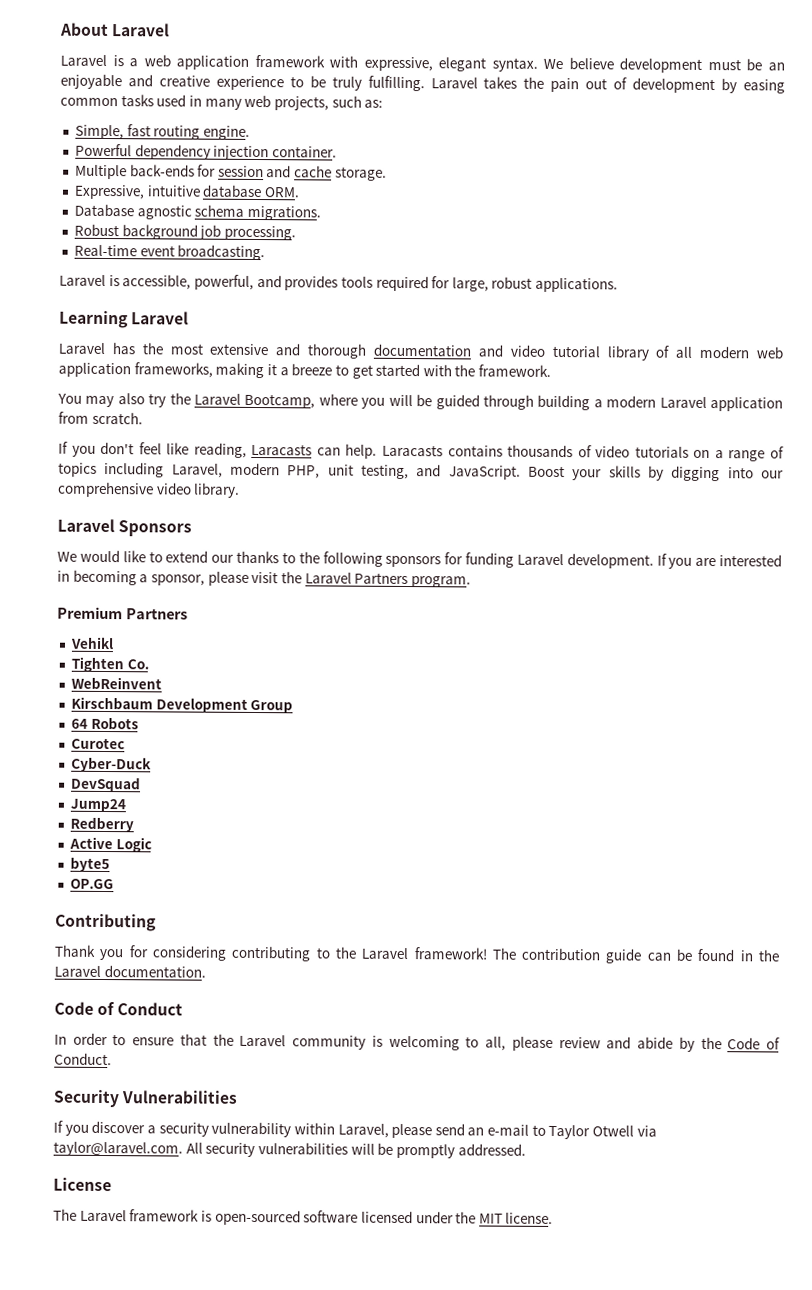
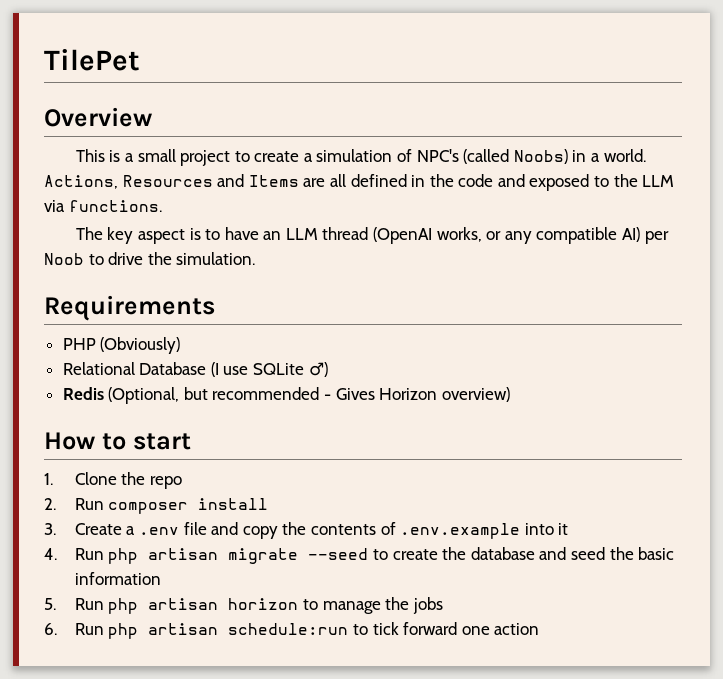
[60,22,171,37] [60,54,785,73] [60,73,785,94] [60,94,384,111] [74,124,250,140] [74,143,337,161] [74,164,387,181] [73,184,300,200] [73,203,321,221] [73,223,296,241] [73,244,266,261] [59,274,619,293] [59,310,190,329] [58,342,784,361] [58,362,552,379] [57,392,783,412] [58,411,143,425] [58,441,784,462] [58,461,785,482] [57,481,241,498] [57,518,193,537] [57,549,782,569] [57,569,471,588] [57,606,188,620] [69,636,114,650] [70,656,149,673] [70,676,162,690] [70,696,294,714] [70,716,139,730] [70,737,125,750] [70,756,152,773] [70,776,141,793] [69,798,126,813] [69,816,134,833] [68,836,152,853] [69,856,110,873] [69,878,114,890] [55,913,156,932] [54,944,779,964] [54,965,206,978] [54,1001,184,1016] [54,1032,780,1052] [54,1052,112,1066] [53,1089,239,1108] [53,1120,657,1140] [53,1141,526,1159] [53,1177,112,1192] [53,1208,554,1226] About Laravel // Laravel is a web application framework with expressive, elegant syntax. We believe development must be an enjoyable and creative experience to be truly fulfilling. Laravel takes the pain out of development by easing common tasks used in many web projects, such as: // Simple, fast routing engine. // Powerful dependency injection container. // Multiple back-ends for session and cache storage. // Expressive, intuitive database ORM. // Database agnostic schema migrations. // Robust background job processing. // Real-time event broadcasting. // Laravel is accessible, powerful, and provides tools required for large, robust applications. // Learning Laravel // Laravel has the most extensive and thorough documentation and video tutorial library of all modern web application frameworks, making it a breeze to get started with the framework. // You may also try the Laravel Bootcamp, where you will be guided through building a modern Laravel application from scratch. // If you don't feel like reading, Laracasts can help. Laracasts contains thousands of video tutorials on a range of topics including Laravel, modern PHP, unit testing, and JavaScript. Boost your skills by digging into our comprehensive video library. // Laravel Sponsors // We would like to extend our thanks to the following sponsors for funding Laravel development. If you are interested in becoming a sponsor, please visit the Laravel Partners program. // Premium Partners // Vehikl // Tighten Co. // WebReinvent // Kirschbaum Development Group // 64 Robots // Curotec // Cyber-Duck // DevSquad // Jump24 // Redberry // Active Logic // byte5 // OP.GG // Contributing // Thank you for considering contributing to the Laravel framework! The contribution guide can be found in the Laravel documentation. // Code of Conduct // In order to ensure that the Laravel community is welcoming to all, please review and abide by the Code of Conduct. // Security Vulnerabilities // If you discover a security vulnerability within Laravel, please send an e-mail to Taylor Otwell via taylor@laravel.com. All security vulnerabilities will be promptly addressed. // License // The Laravel framework is open-sourced software licensed under the MIT license. -> [44,49,140,71] [44,107,152,127] [75,149,646,166] [44,174,675,191] [44,200,162,212] [75,227,669,244] [44,252,256,265] [44,295,215,321] [62,337,181,354] [62,362,328,377] [62,387,510,404] [44,432,191,450] [44,472,183,489] [44,498,269,514] [44,522,569,539] [44,547,675,564] [74,572,161,585] [44,597,443,614] [44,622,540,639] TilePet // Overview // This is a small project to create a simulation of NPC's (called Noobs) in a world. Actions, Resources and Items are all defined in the code and exposed to the LLM via functions. // The key aspect is to have an LLM thread (OpenAI works, or any compatible AI) per Noob to drive the simulation. // Requirements // PHP (Obviously) // Relational Database (I use SQLite ♂) // Redis (Optional, but recommended - Gives Horizon overview) // How to start // 1. Clone the repo // 2. Run composer install // 3. Create a .env file and copy the contents of .env.example into it // 4. Run php artisan migrate --seed to create the database and seed the basic information // 5. Run php artisan horizon to manage the jobs // 6. Run php artisan schedule:run to tick forward one action

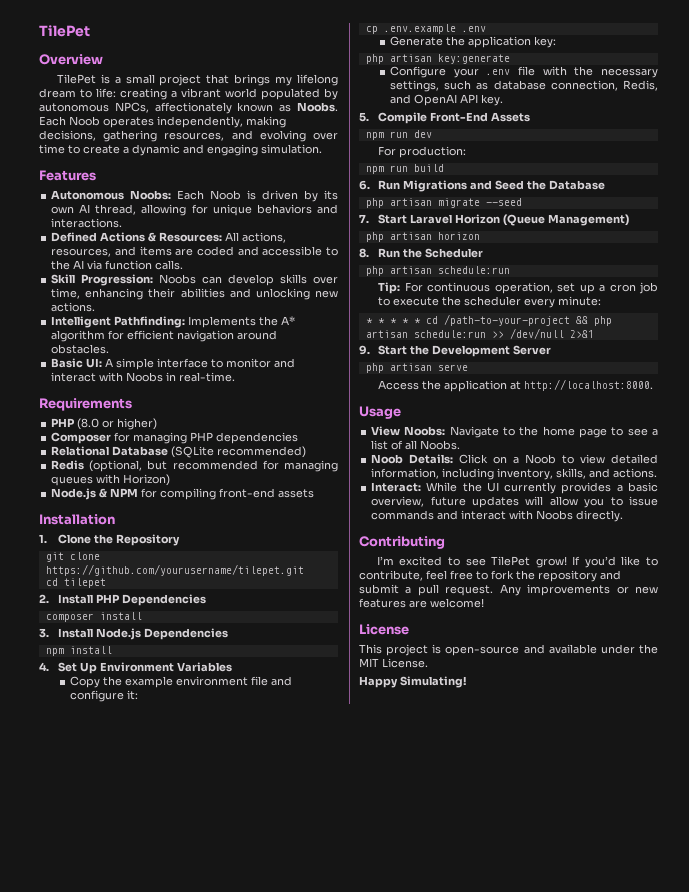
[75,149,105,162] This -> [56,74,96,84] TilePet
[234,149,646,164] [44,174,675,191] [44,200,162,212] [75,227,669,244] [44,252,256,265] [44,295,215,321] [62,337,181,354] [62,362,328,377] to create a simulation of NPC's (called Noobs) in a world. Actions, Resources and Items are all defined in the code and exposed to the LLM via functions. // The key aspect is to have an LLM thread (OpenAI works, or any compatible AI) per Noob to drive the simulation. // Requirements // PHP (Obviously) // Relational Database (I use SQLite ♂) -> [206,74,339,86] [39,88,338,100] [39,102,338,114] [39,116,286,128] [39,130,338,142] [39,144,322,156] [39,170,96,181] [51,190,338,202] [51,204,338,216] [51,218,123,228] [51,232,287,243] [51,246,338,257] [51,260,184,270] [51,274,338,286] [51,288,338,300] [51,302,96,312] [51,316,296,328] [51,330,278,342] [51,344,110,354] [51,358,296,370] [51,372,236,382] [39,398,132,411] [51,418,158,430] [51,432,299,444] [51,446,307,458] that brings my lifelong dream to life: creating a vibrant world populated by autonomous NPCs, affectionately known as Noobs. Each Noob operates independently, making decisions, gathering resources, and evolving over time to create a dynamic and engaging simulation. // Features // Autonomous Noobs: Each Noob is driven by its own AI thread, allowing for unique behaviors and interactions. // Defined Actions & Resources: All actions, resources, and items are coded and accessible to the AI via function calls. // Skill Progression: Noobs can develop skills over time, enhancing their abilities and unlocking new actions. // Intelligent Pathfinding: Implements the A* algorithm for efficient navigation around obstacles. // Basic UI: A simple interface to monitor and interact with Noobs in real-time. // Requirements // PHP (8.0 or higher) // Composer for managing PHP dependencies // Relational Database (SQLite recommended)
[108,387,180,404] (Optional, -> [89,460,143,472] (optional,
[324,387,510,402] [44,432,191,450] [44,472,183,489] [44,498,269,514] [44,522,569,539] [44,547,675,564] [74,572,161,585] [44,597,443,614] [44,622,540,639] - Gives Horizon overview) // How to start // 1. Clone the repo // 2. Run composer install // 3. Create a .env file and copy the contents of .env.example into it // 4. Run php artisan migrate --seed to create the database and seed the basic information // 5. Run php artisan horizon to manage the jobs // 6. Run php artisan schedule:run to tick forward one action -> [262,460,338,472] [51,474,171,486] [51,488,315,500] [39,514,115,525] [39,534,181,546] [45,552,100,562] [45,564,304,576] [45,578,106,588] [39,594,207,606] [45,612,142,622] [39,628,229,640] [45,646,112,656] [39,662,233,674] [70,676,293,688] [70,690,139,702] [365,24,486,34] [390,36,557,48] [365,54,510,64] [390,66,658,78] [390,80,658,92] [390,94,504,106] [359,112,531,124] [365,130,432,140] [378,146,467,158] [365,164,444,174] [359,180,606,192] [365,198,522,208] [359,214,630,226] [365,232,480,242] [359,248,484,258] [365,266,510,276] [378,282,658,294] [378,296,602,308] [365,314,612,326] [365,328,594,339] [359,345,552,357] [365,363,468,373] [378,379,654,392] [359,406,401,419] [371,426,658,438] [371,440,461,450] [371,454,658,464] [371,468,658,480] [371,482,658,494] [371,496,658,508] [371,510,624,522] [359,536,445,549] [376,556,658,568] [359,570,621,582] [359,584,658,596] [359,598,484,608] [359,624,409,635] [359,644,658,656] [359,658,428,668] [359,676,466,688] for managing queues with Horizon) // Node.js & NPM for compiling front-end assets // Installation // 1. Clone the Repository // git clone https://github.com/yourusername/tilepet.git // cd tilepet // 2. Install PHP Dependencies // composer install // 3. Install Node.js Dependencies // npm install // 4. Set Up Environment Variables // Copy the example environment file and configure it: // cp .env.example .env // Generate the application key: // php artisan key:generate // Configure your .env file with the necessary settings, such as database connection, Redis, and OpenAI API key. // 5. Compile Front-End Assets // npm run dev // For production: // npm run build // 6. Run Migrations and Seed the Database // php artisan migrate --seed // 7. Start Laravel Horizon (Queue Management) // php artisan horizon // 8. Run the Scheduler // php artisan schedule:run // Tip: For continuous operation, set up a cron job to execute the scheduler every minute: // * * * * * cd /path-to-your-project && php artisan schedule:run >> /dev/null 2>&1 // 9. Start the Development Server // php artisan serve // Access the application at http://localhost:8000. // Usage // View Noobs: Navigate to the home page to see a list of all Noobs. // Noob Details: Click on a Noob to view detailed information, including inventory, skills, and actions. // Interact: While the UI currently provides a basic overview, future updates will allow you to issue commands and interact with Noobs directly. // Contributing // I’m excited to see TilePet grow! If you’d like to contribute, feel free to fork the repository and submit a pull request. Any improvements or new features are welcome! // License // This project is open-source and available under the MIT License. // Happy Simulating!

